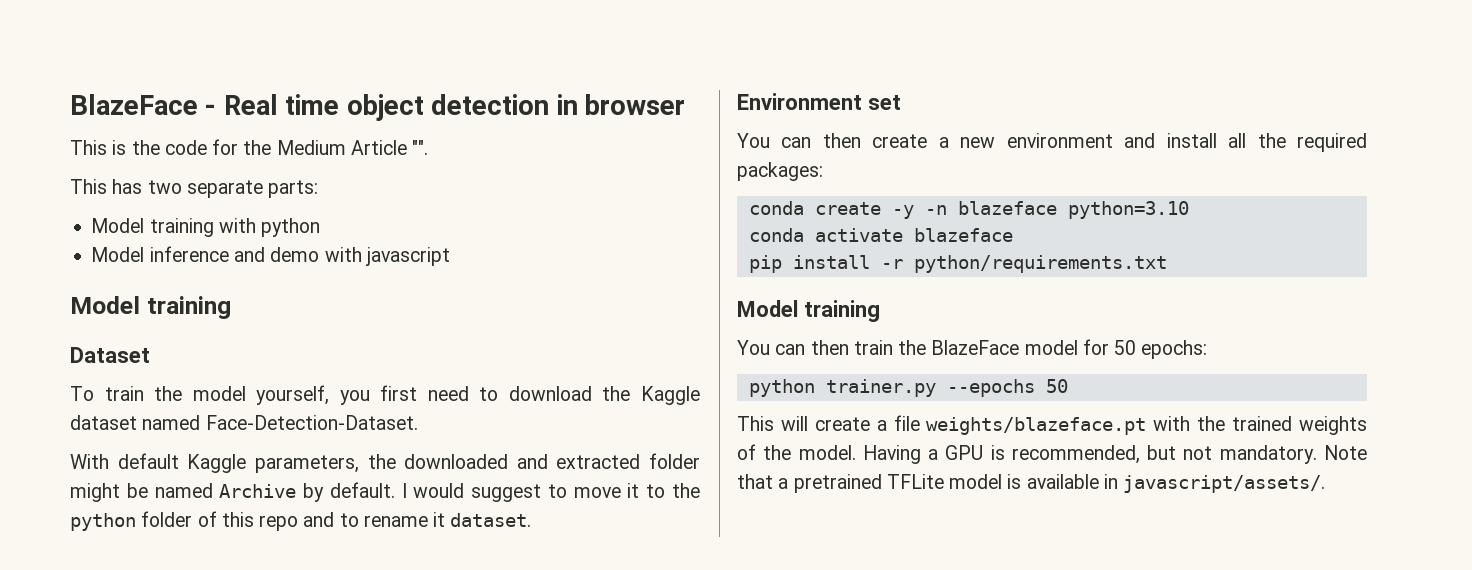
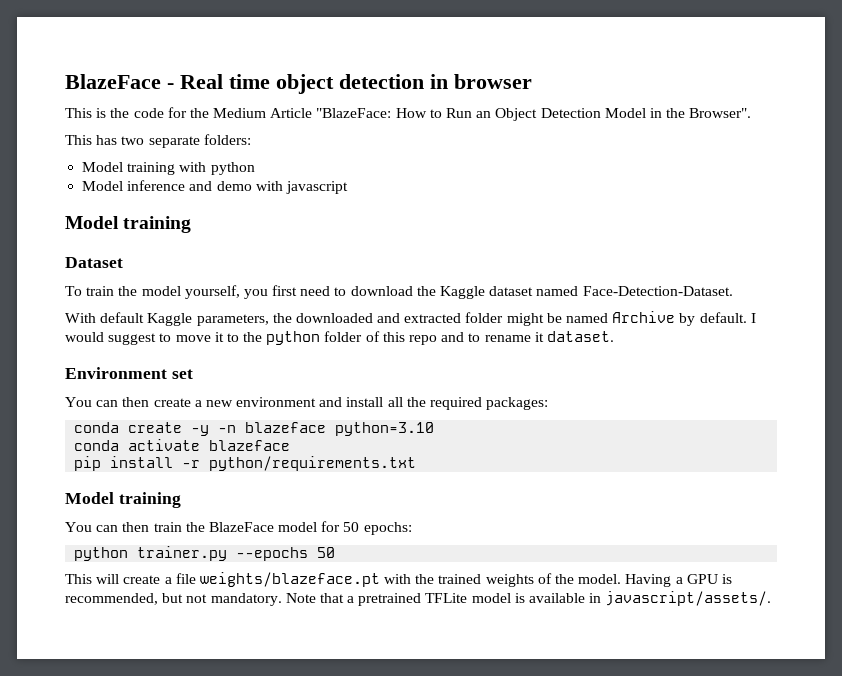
[412,140,429,155] "". -> [316,108,752,121] "BlazeFace: How to Run an Object Detection Model in the Browser".
[268,180,319,198] parts: -> [203,134,251,145] folders:

